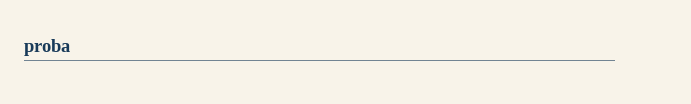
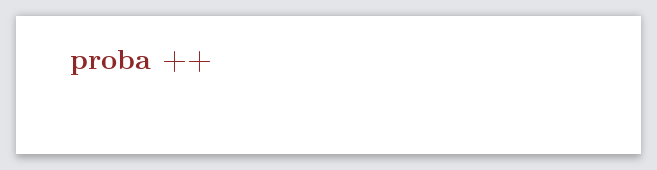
(70, 47) none -> [162,51,212,72] ++

